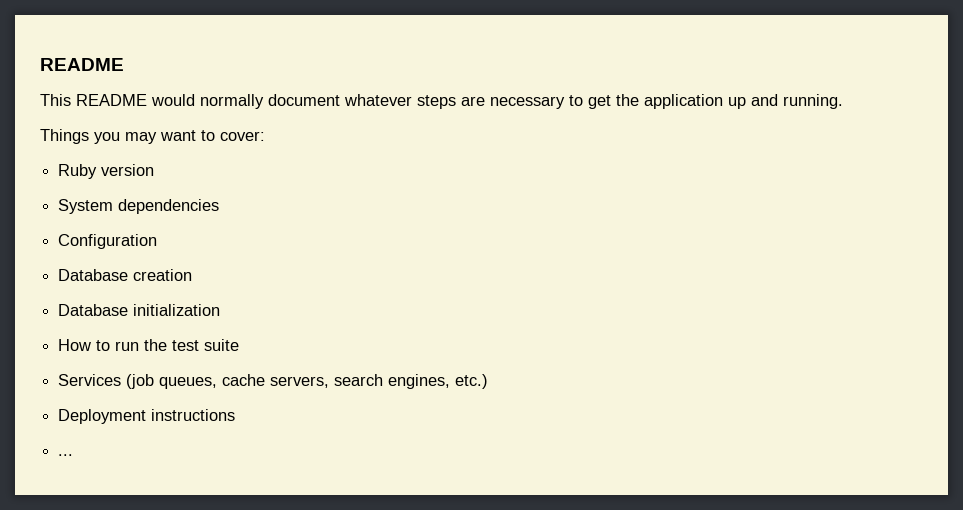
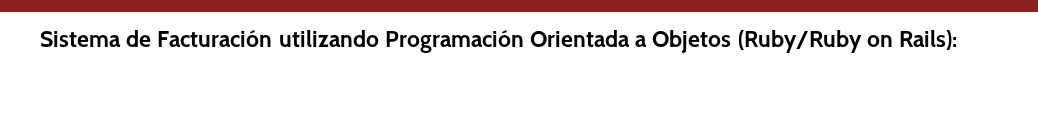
[40,58,124,71] [40,94,843,109] [40,129,265,144] [58,164,155,179] [58,199,220,214] [58,234,158,249] [58,269,193,281] [58,304,221,316] [58,339,240,351] [58,374,489,389] [58,409,236,424] [58,454,74,456] README // This README would normally document whatever steps are necessary to get the application up and running. // Things you may want to cover: // Ruby version // System dependencies // Configuration // Database creation // Database initialization // How to run the test suite // Services (job queues, cache servers, search engines, etc.) // Deployment instructions // ... -> [40,30,958,53] Sistema de Facturación utilizando Programación Orientada a Objetos (Ruby/Ruby on Rails):

